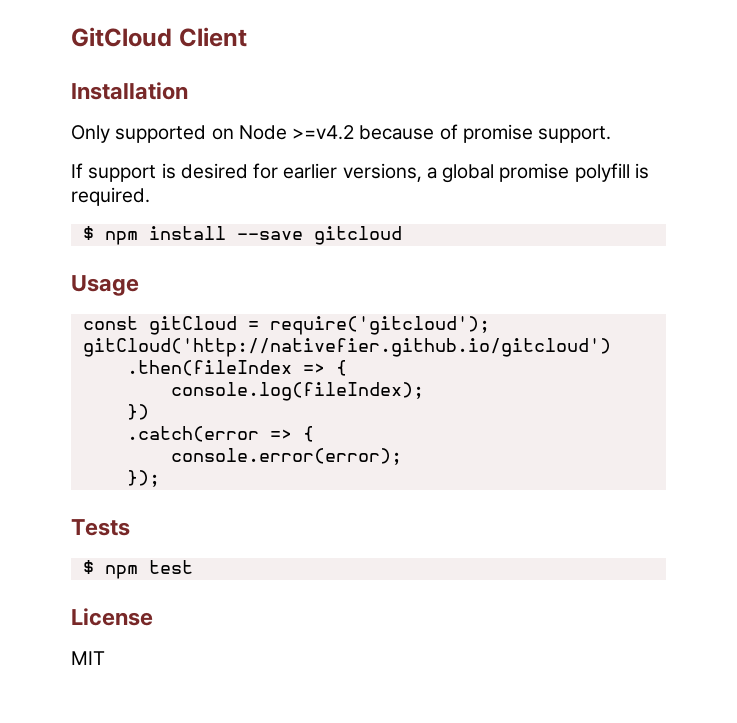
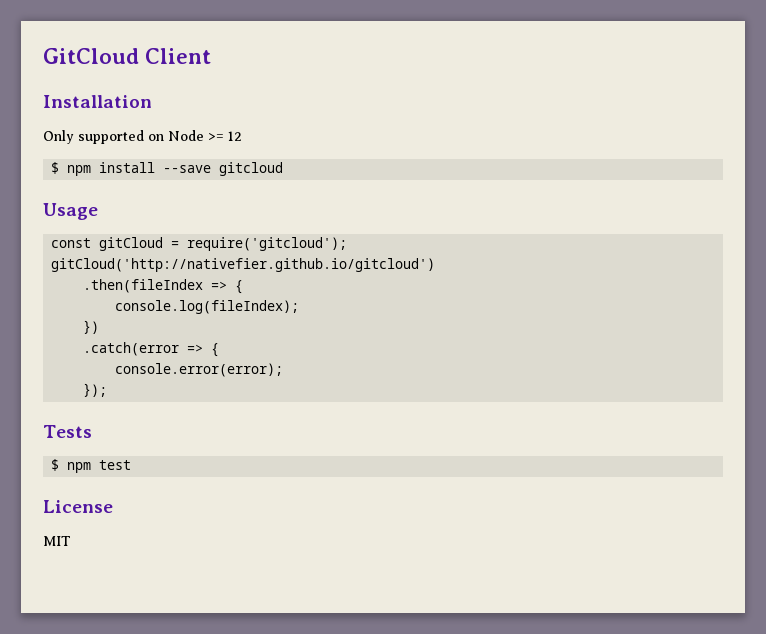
[292,124,612,143] [71,163,649,183] [71,187,150,206] >=v4.2 because of promise support. // If support is desired for earlier versions, a global promise polyfill is required. -> [208,131,242,141] >= 12

